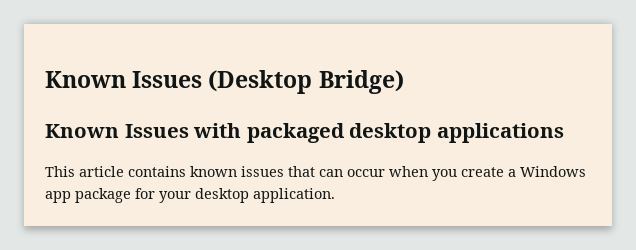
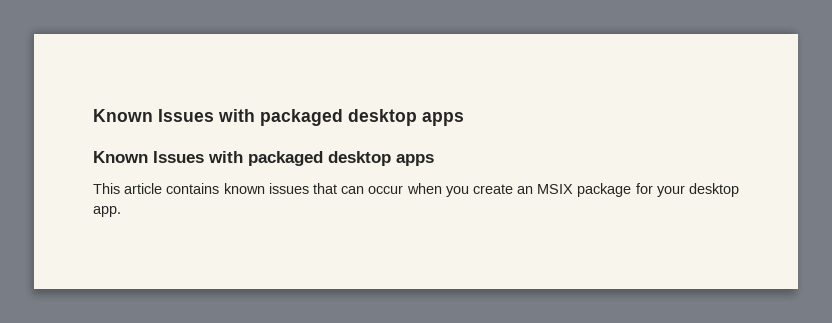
[45,70,404,94] [45,123,564,143] Known Issues (Desktop Bridge) // Known Issues with packaged desktop applications -> [93,109,464,126] [93,151,434,166] Known Issues with packaged desktop apps // Known Issues with packaged desktop apps
[508,166,586,177] [45,191,71,203] a Windows app -> [517,184,574,194] an MSIX
[253,188,335,203] application. -> [93,206,121,217] app.

